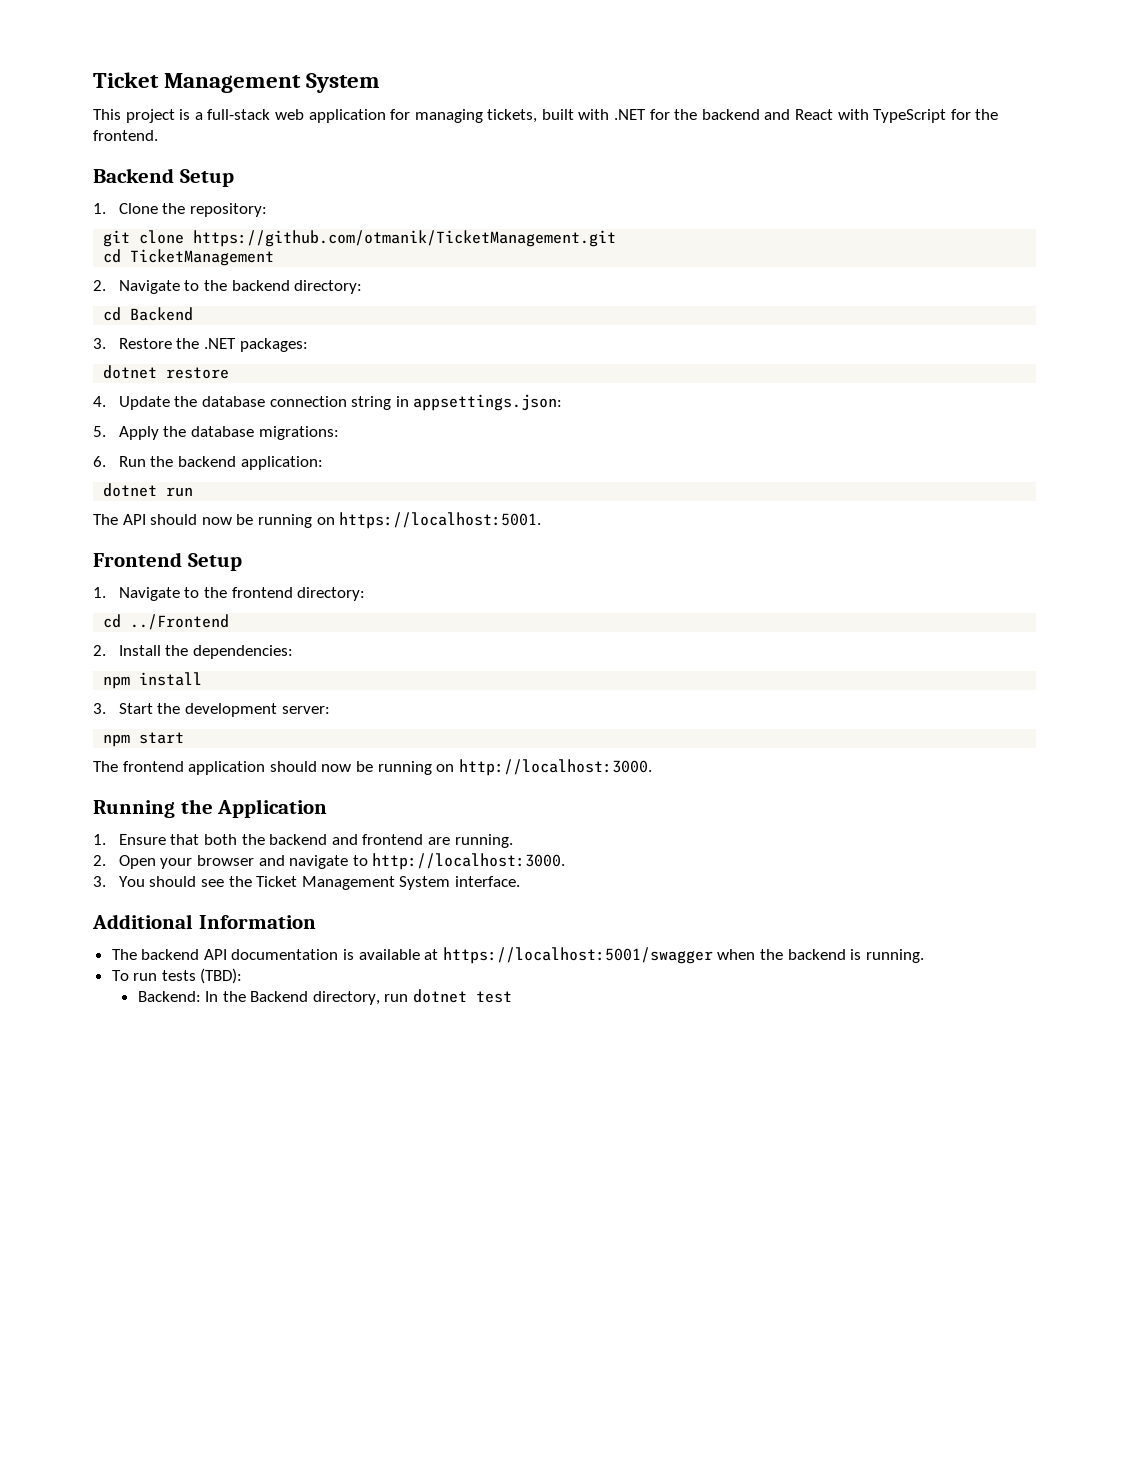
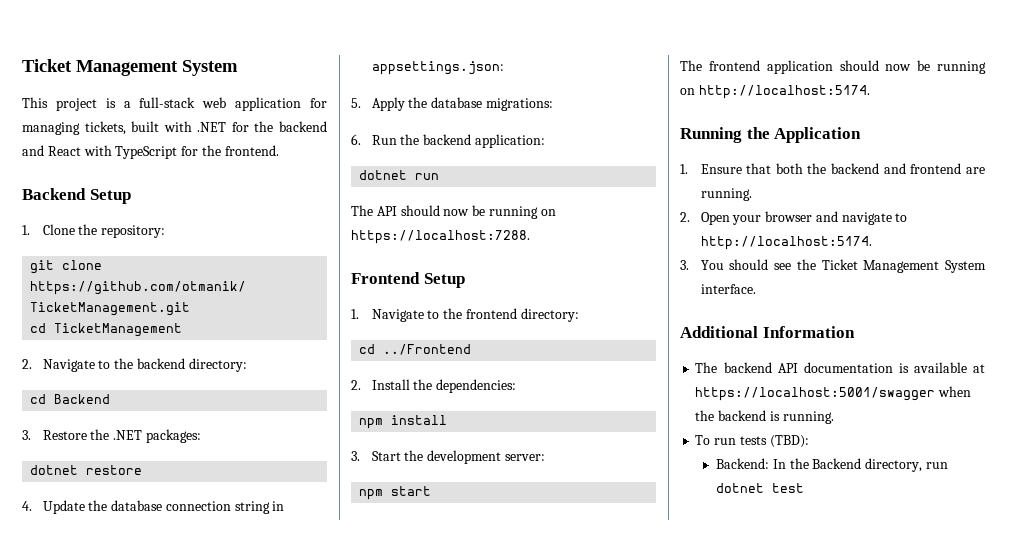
[339,512,542,529] https://localhost:5001. -> [351,230,530,244] https://localhost:7288.
[458,759,652,776] http://localhost:3000. -> [698,85,870,99] http://localhost:5174.
[372,853,566,870] http://localhost:3000. -> [700,236,872,250] http://localhost:5174.

